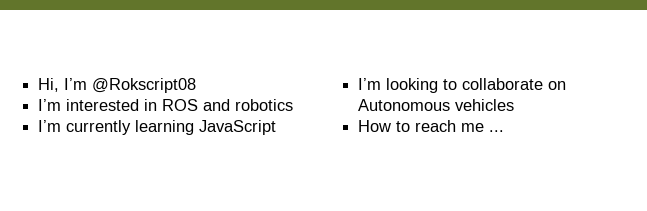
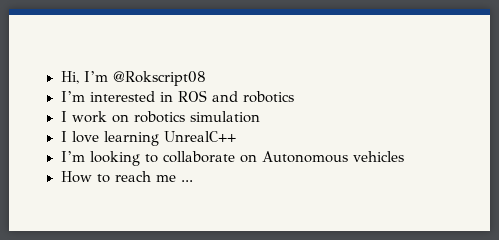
[38,120,277,135] I’m currently learning JavaScript -> [60,111,260,123] [60,131,236,146] I work on robotics simulation // I love learning UnrealC++

